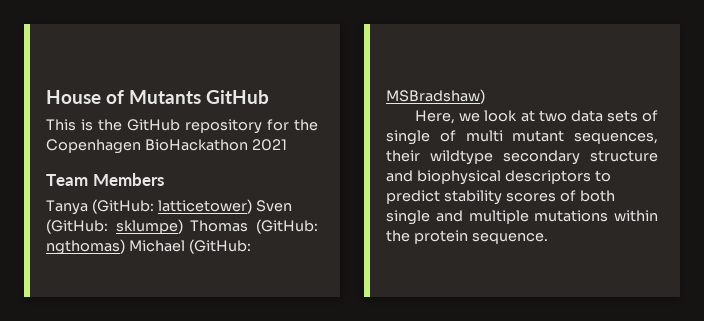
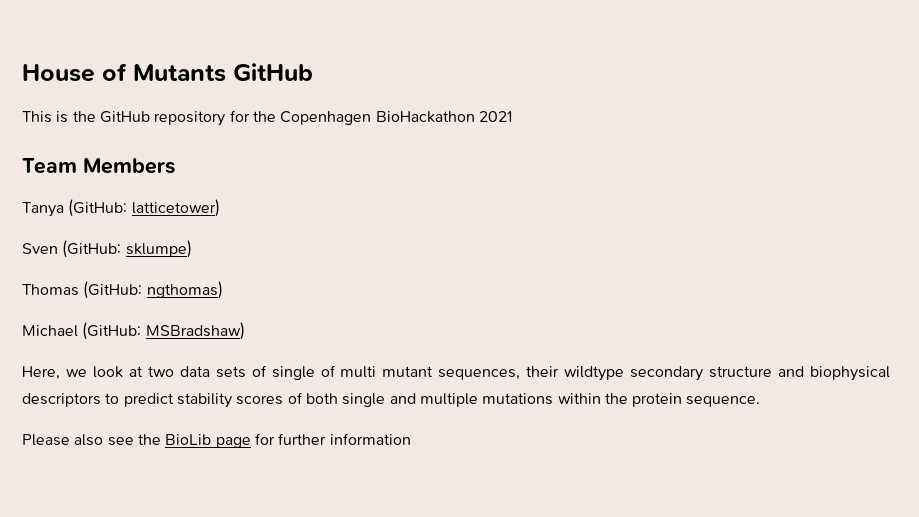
(252, 206) none -> (220, 208) //
(183, 226) none -> (192, 249) //
(125, 247) none -> (223, 290) //
(548, 238) none -> [22,433,411,448] // Please also see the BioLib page for further information

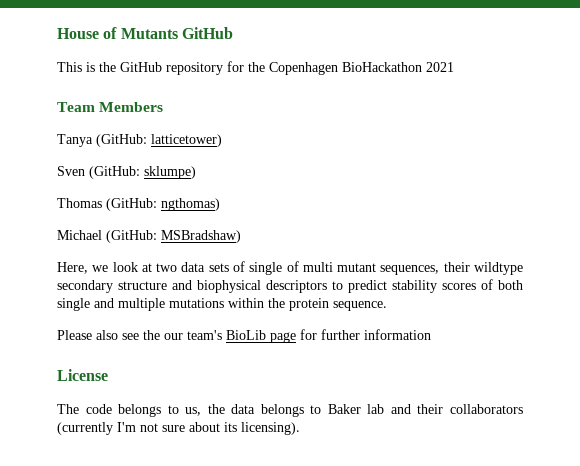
(161, 439) none -> [164,330,222,340] our team's
(411, 439) none -> [57,369,108,381] [57,404,524,417] [57,422,300,435] // License // The code belongs to us, the data belongs to Baker lab and their collaborators (currently I'm not sure about its licensing).

